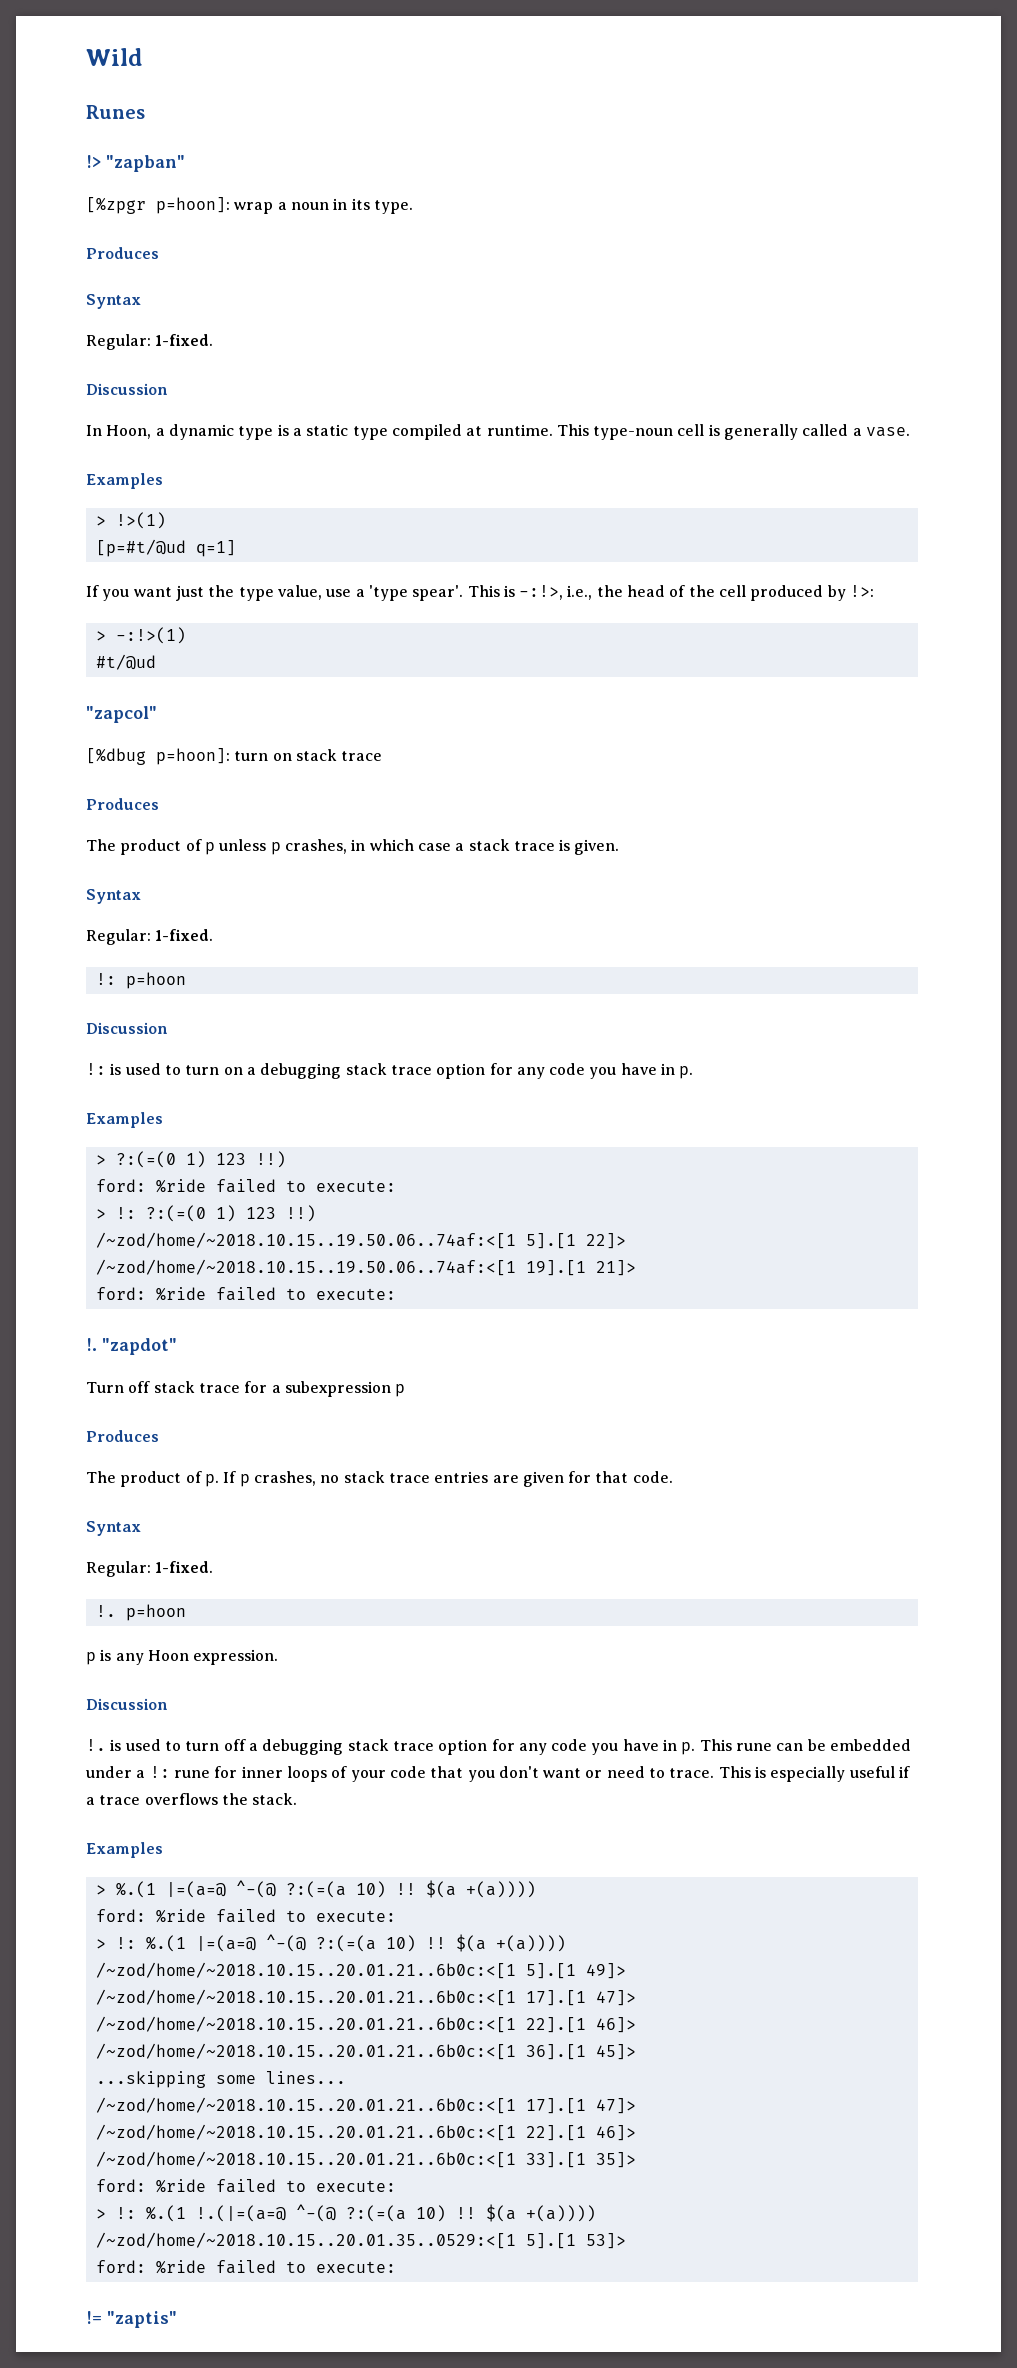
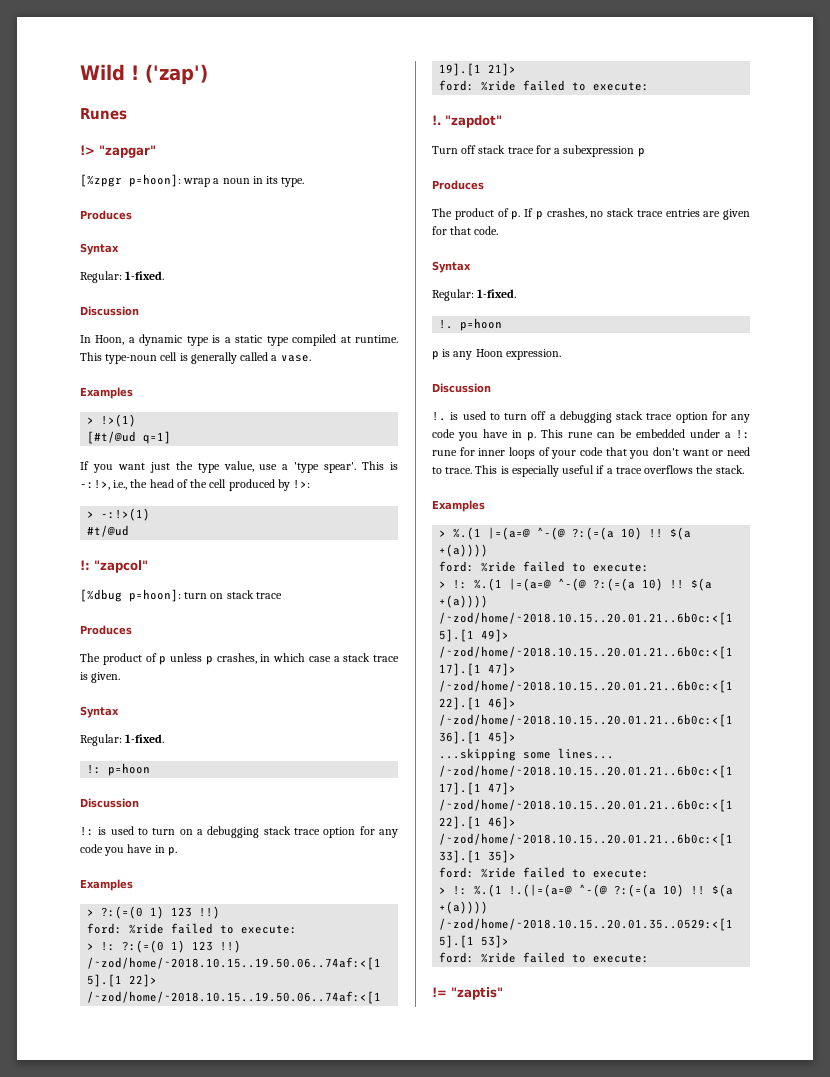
(143, 57) none -> [131,64,208,85] ! ('zap')
[106,155,185,172] "zapban" -> [99,145,156,158] "zapgar"
[95,539,186,557] [p=#t/@ud -> [87,431,137,444] [#t/@ud
(156, 662) none -> [80,560,90,570] !:

